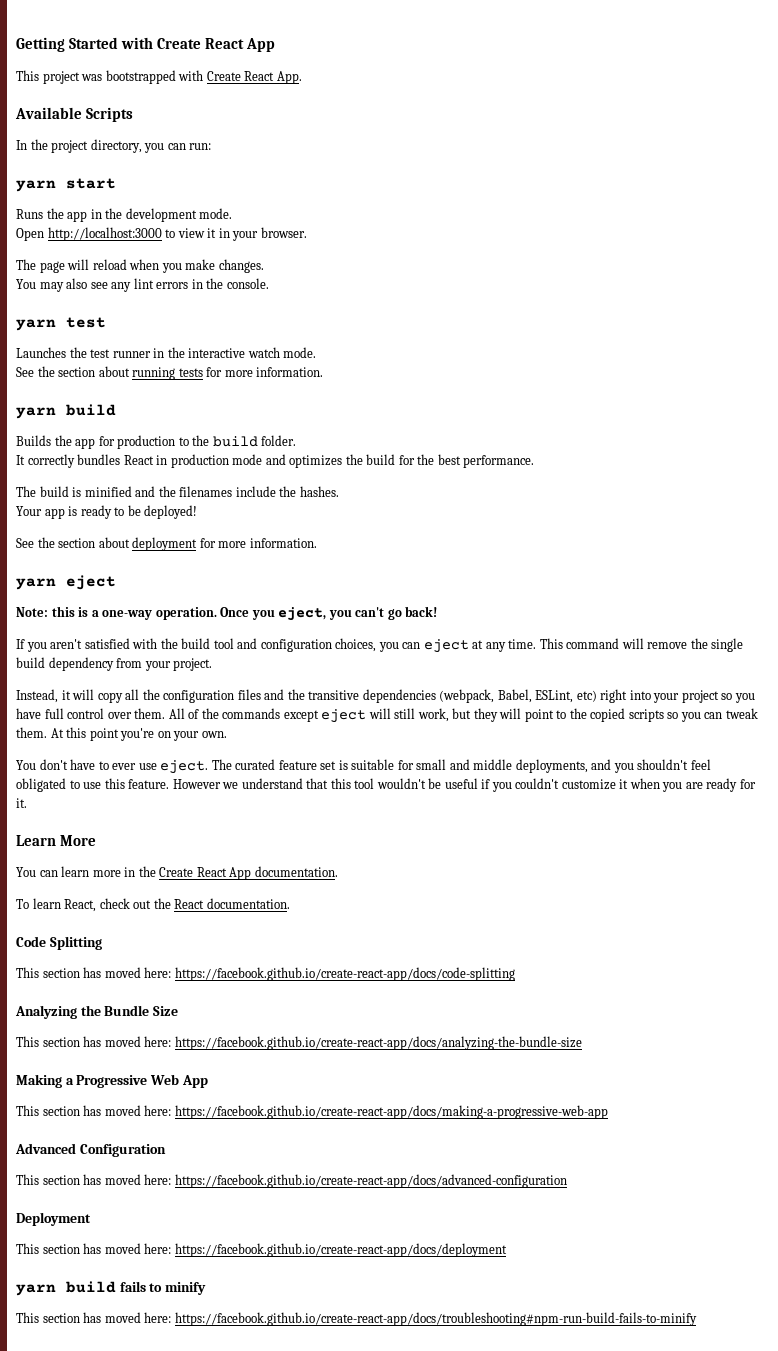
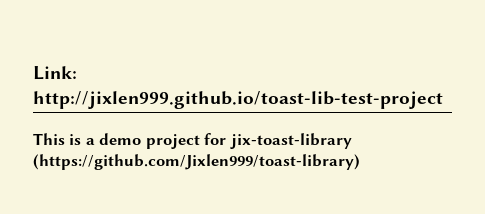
[16,37,276,52] [16,70,302,84] [15,107,133,122] [16,139,212,153] [16,178,116,192] [16,208,233,222] [16,227,307,241] [16,259,264,273] [16,278,269,292] [16,317,106,331] [16,347,317,358] [16,366,324,380] [16,404,116,419] [16,435,297,449] [16,454,535,468] [16,486,339,497] [16,505,198,519] [16,537,317,551] [16,575,116,590] [16,606,438,621] [16,638,744,653] [16,657,213,671] [16,689,755,703] [16,708,758,723] [16,727,227,741] [16,759,711,774] [16,778,756,792] [16,798,27,808] [16,835,96,846] [16,866,338,880] [16,898,290,912] [16,936,102,950] [16,967,515,981] [15,1005,178,1019] [16,1036,582,1050] [16,1074,208,1088] [16,1105,608,1119] [15,1143,166,1157] [16,1174,567,1188] [16,1212,91,1226] [16,1243,507,1257] [16,1281,206,1296] [16,1312,697,1326] Getting Started with Create React App // This project was bootstrapped with Create React App. // Available Scripts // In the project directory, you can run: // yarn start // Runs the app in the development mode. // Open http://localhost:3000 to view it in your browser. // The page will reload when you make changes. // You may also see any lint errors in the console. // yarn test // Launches the test runner in the interactive watch mode. // See the section about running tests for more information. // yarn build // Builds the app for production to the build folder. // It correctly bundles React in production mode and optimizes the build for the best performance. // The build is minified and the filenames include the hashes. // Your app is ready to be deployed! // See the section about deployment for more information. // yarn eject // Note: this is a one-way operation. Once you eject, you can't go back! // If you aren't satisfied with the build tool and configuration choices, you can eject at any time. This command will remove the single build dependency from your project. // Instead, it will copy all the configuration files and the transitive dependencies (webpack, Babel, ESLint, etc) right into your project so you have full control over them. All of the commands except eject will still work, but they will point to the copied scripts so you can tweak them. At this point you're on your own. // You don't have to ever use eject. The curated feature set is suitable for small and middle deployments, and you shouldn't feel obligated to use this feature. However we understand that this tool wouldn't be useful if you couldn't customize it when you are ready for it. // Learn More // You can learn more in the Create React App documentation. // To learn React, check out the React documentation. // Code Splitting // This section has moved here: https://facebook.github.io/create-react-app/docs/code-splitting // Analyzing the Bundle Size // This section has moved here: https://facebook.github.io/create-react-app/docs/analyzing-the-bundle-size // Making a Progressive Web App // This section has moved here: https://facebook.github.io/create-react-app/docs/making-a-progressive-web-app // Advanced Configuration // This section has moved here: https://facebook.github.io/create-react-app/docs/advanced-configuration // Deployment // This section has moved here: https://facebook.github.io/create-react-app/docs/deployment // yarn build fails to minify // This section has moved here: https://facebook.github.io/create-react-app/docs/troubleshooting#npm-run-build-fails-to-minify -> [33,66,77,80] [33,91,443,109] [33,133,352,149] [33,154,360,170] Link: http://jixlen999.github.io/toast-lib-test-project // This is a demo project for jix-toast-library (https://github.com/Jixlen999/toast-library)

